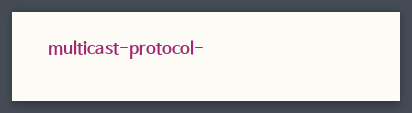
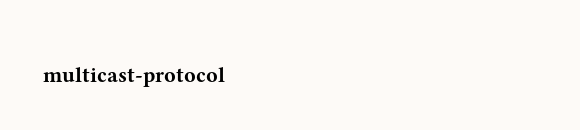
[48,40,204,59] multicast-protocol- -> [43,67,225,87] multicast-protocol

